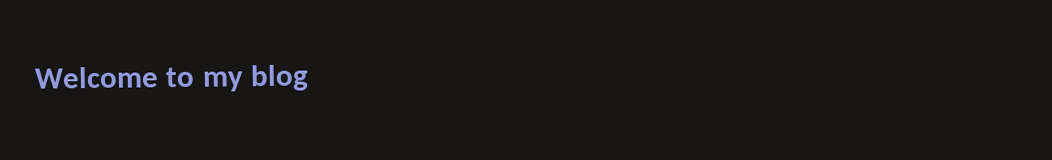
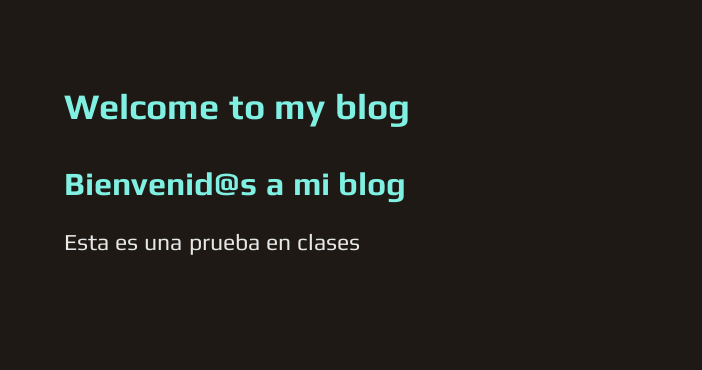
(310, 78) none -> [64,172,407,203] [64,233,361,255] // Bienvenid@s a mi blog // Esta es una prueba en clases

